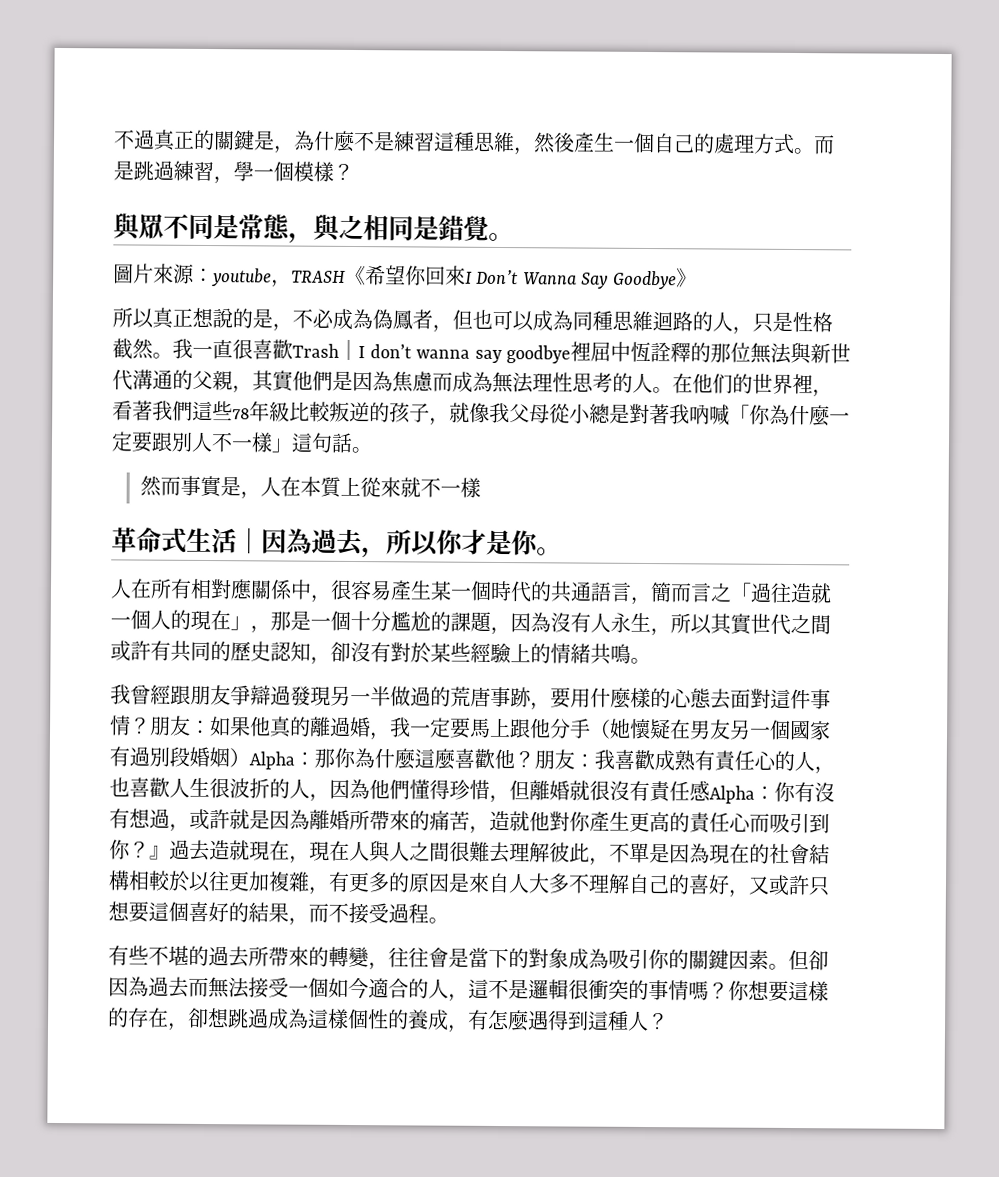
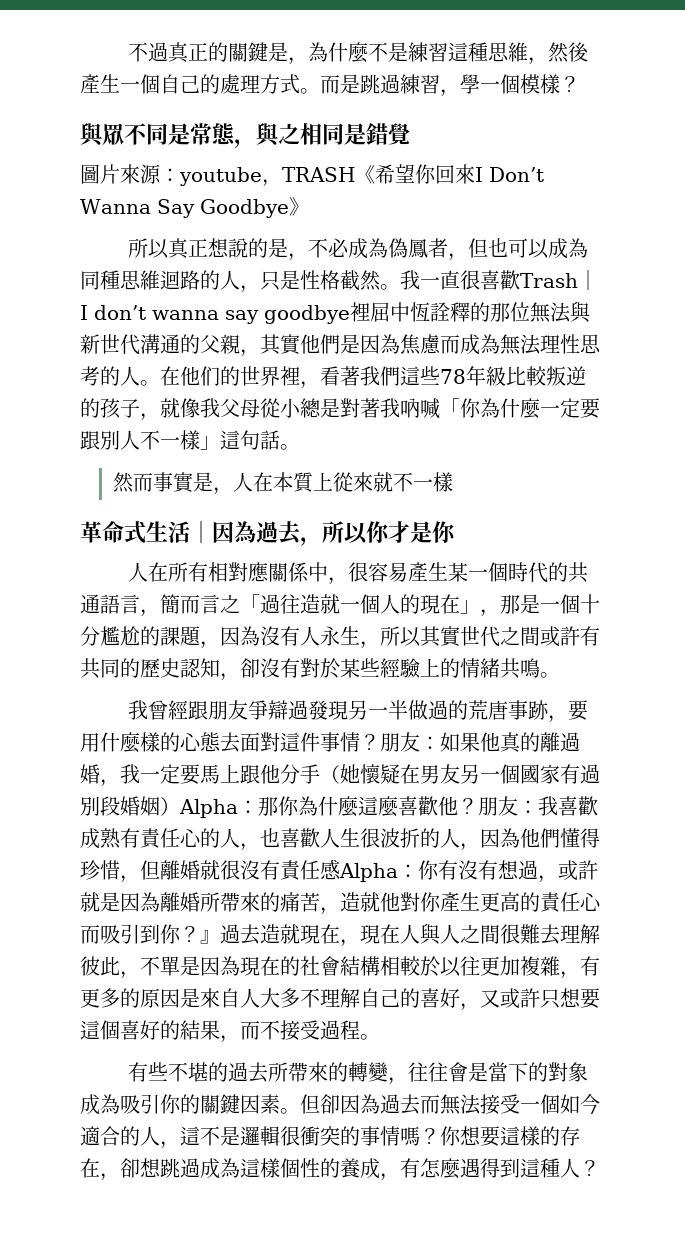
[488,232,514,242] 。 -> (410, 134) none
[536,547,562,556] 。 -> (456, 532) none

